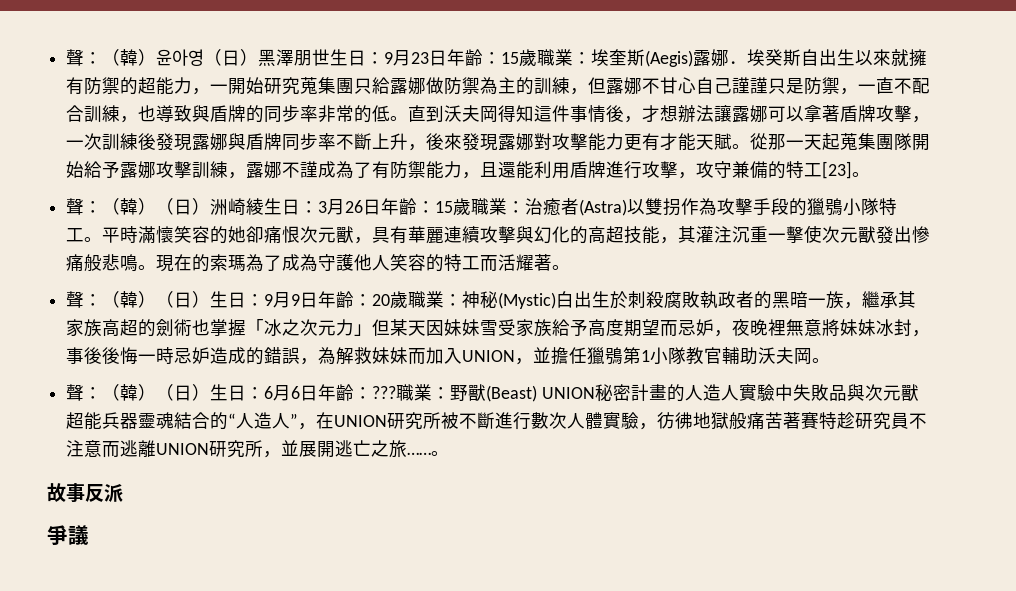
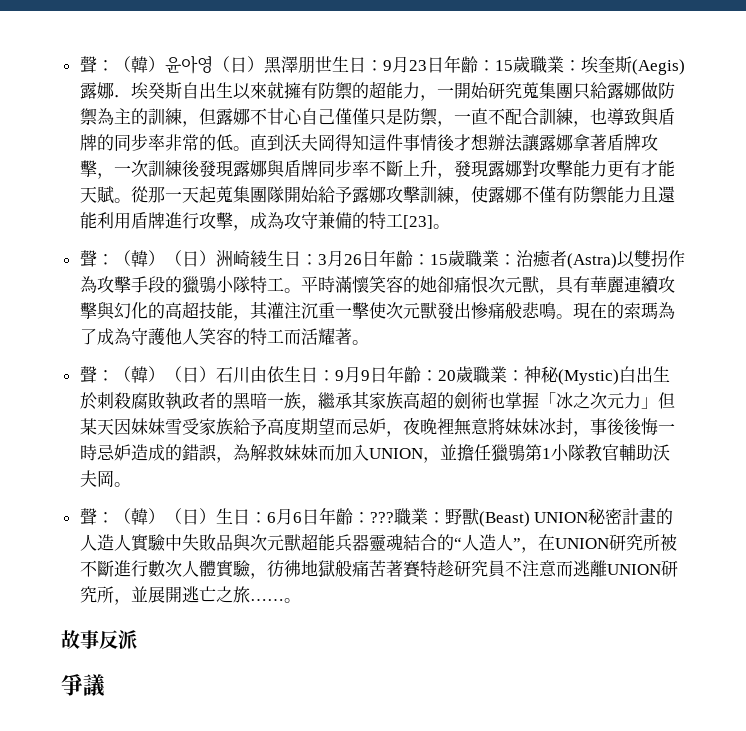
[732,77,769,94] 謹謹 -> [334,108,369,125] 僅僅
[624,116,643,123] ， -> (455, 142) none
[768,106,805,122] 可以 -> (573, 142) none
[426,133,463,150] 後來 -> (454, 176) none
[246,161,373,179] 露娜不謹成為了 -> [470,186,556,203] 使露娜不僅
[462,172,481,179] ， -> (641, 194) none
(697, 175) none -> [249,212,284,229] 成為
(211, 299) none -> [215,366,284,383] 石川由依

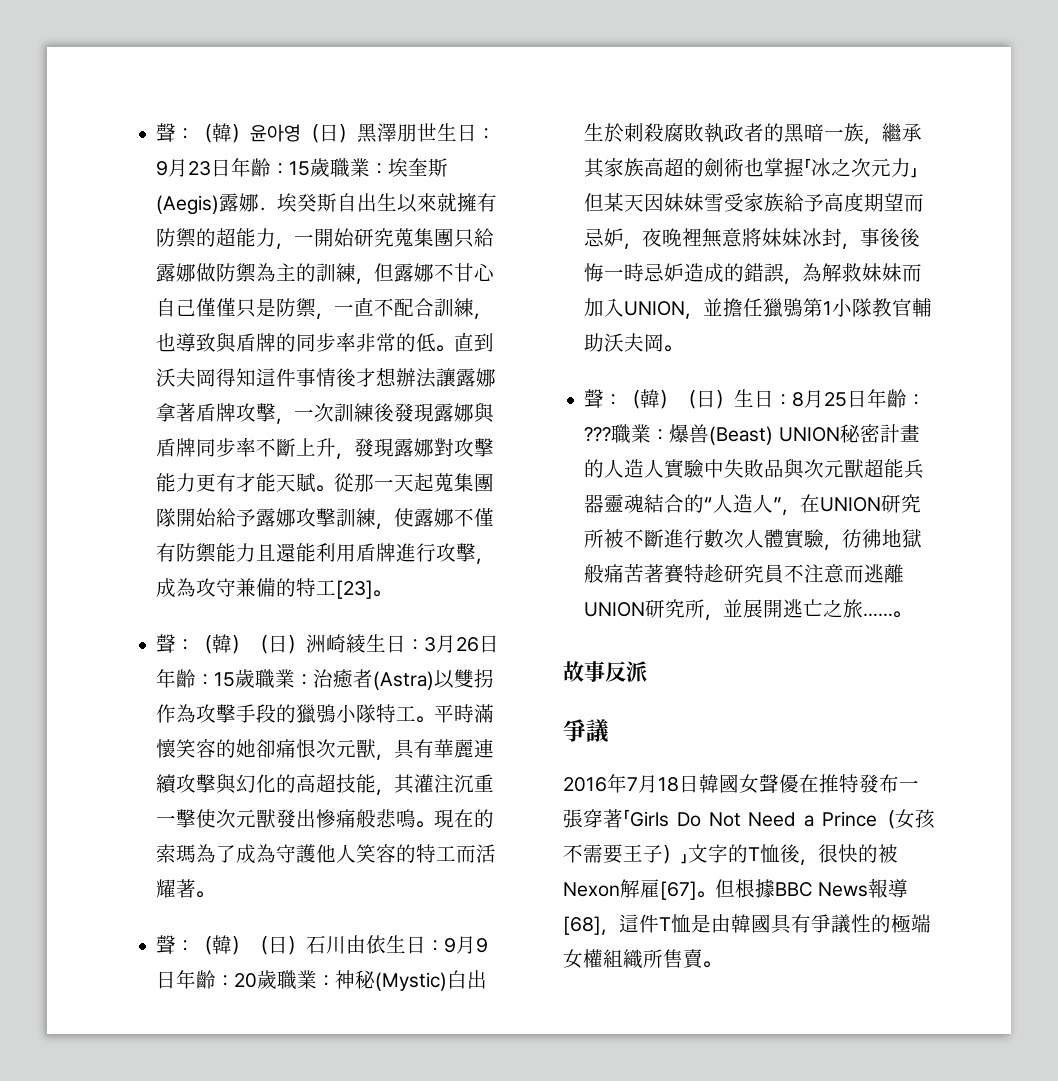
[266,508,302,525] 6月6 -> [792,390,848,408] 8月25
[444,508,480,525] 野獸 -> [669,424,710,443] 爆兽
(105, 685) none -> [563,774,919,794] [563,809,935,829] [563,844,898,865] [563,878,909,900] [563,914,931,935] [563,949,721,969] // 2016年7月18日韓國女聲優在推特發布一張穿著「Girls Do Not Need a Prince（女孩不需要王子）」文字的T恤後，很快的被Nexon解雇[67]。但根據BBC News報導[68]，這件T恤是由韓國具有爭議性的極端女權組織所售賣。

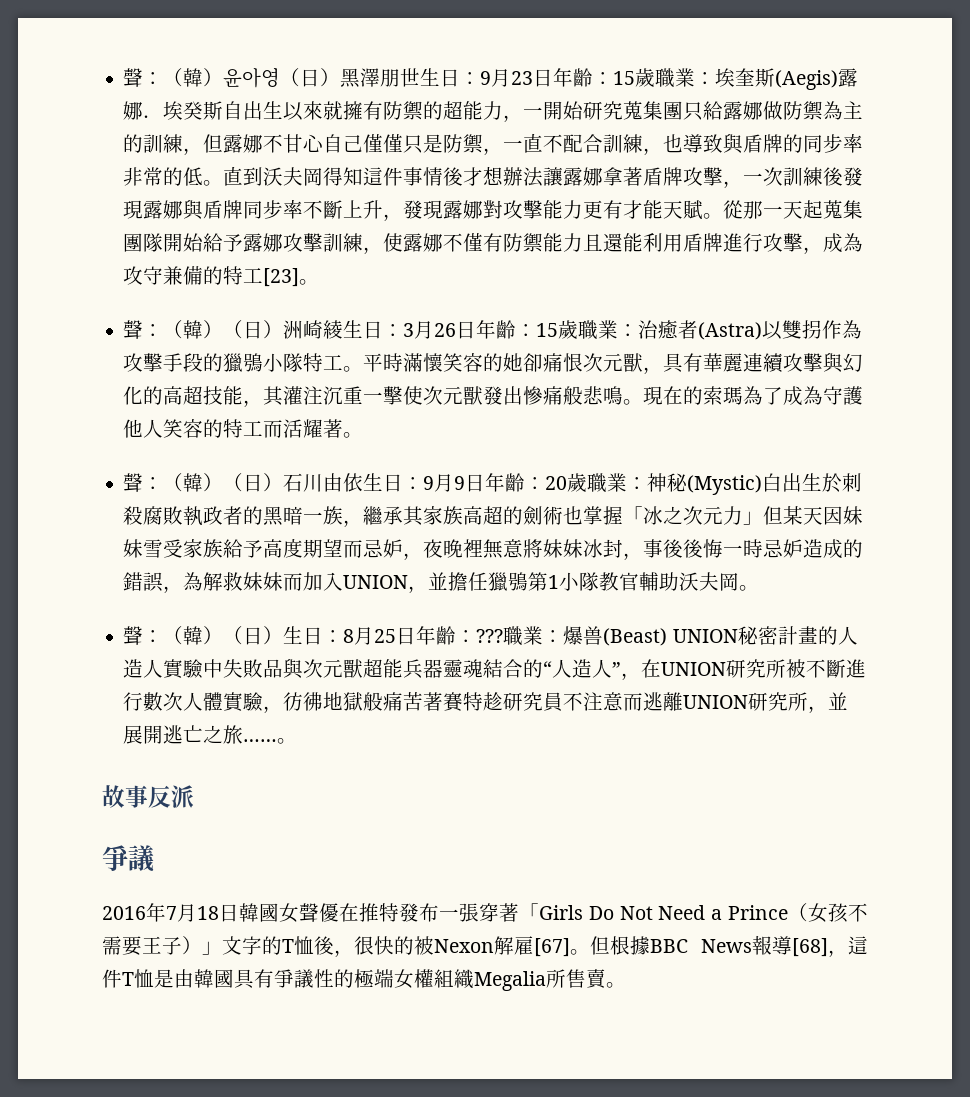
(643, 959) none -> [474,971,546,991] Megalia

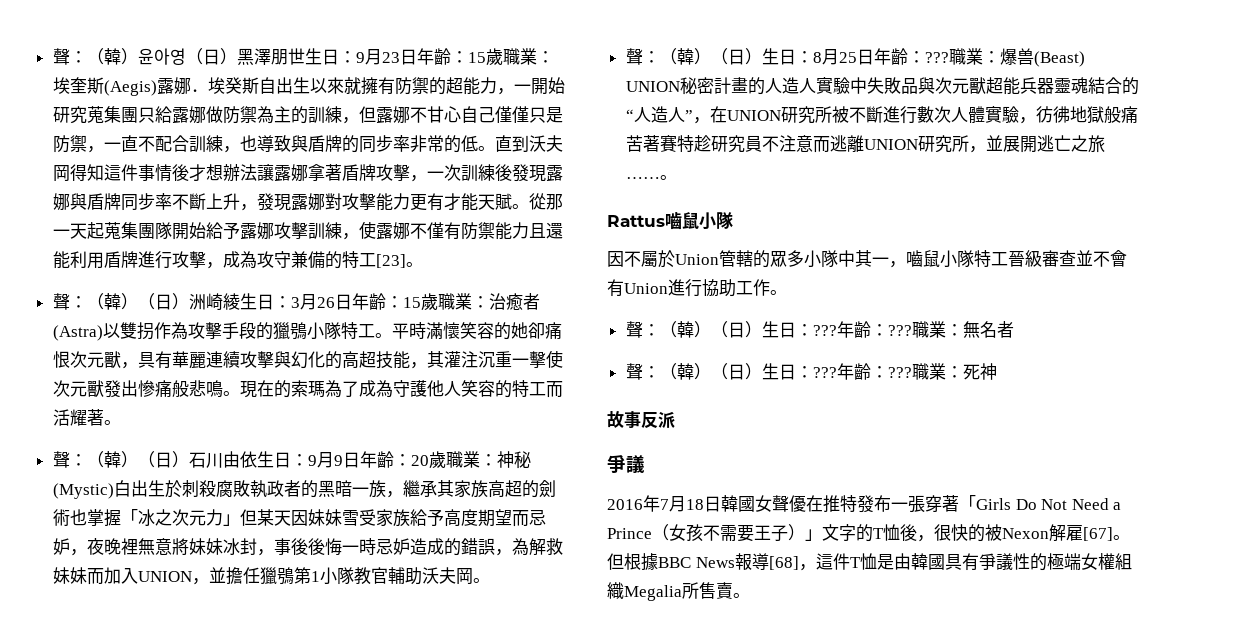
(298, 741) none -> [607,212,733,230] [607,250,1127,268] [607,279,787,297] [625,321,1014,338] [625,363,997,380] // Rattus嚙鼠小隊 // 因不屬於Union管轄的眾多小隊中其一，嚙鼠小隊特工晉級審查並不會有Union進行協助工作。 // 聲：（韓）（日）生日：???年齡：???職業：無名者 // 聲：（韓）（日）生日：???年齡：???職業：死神

